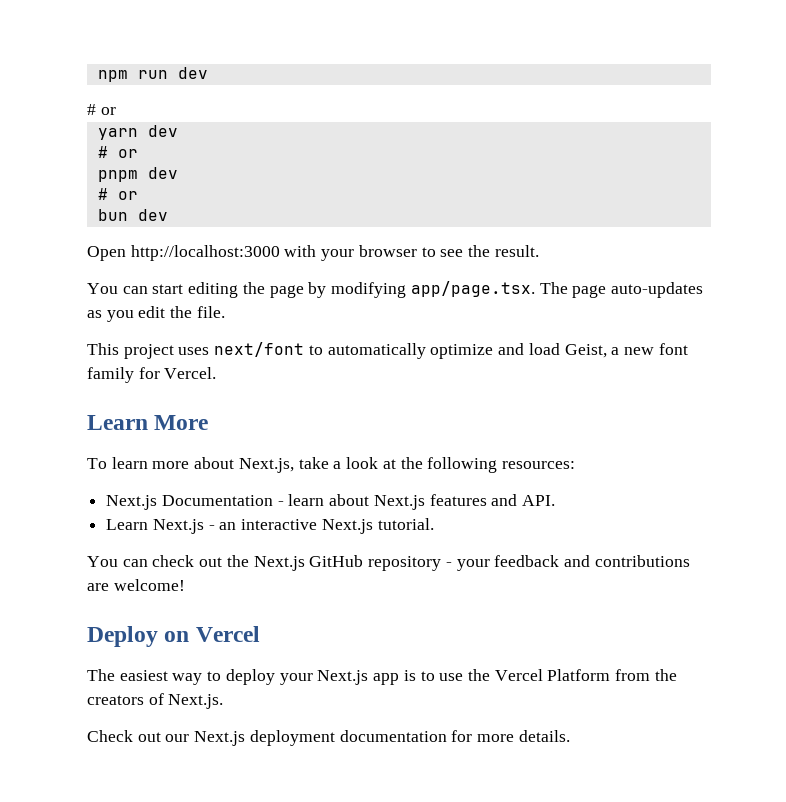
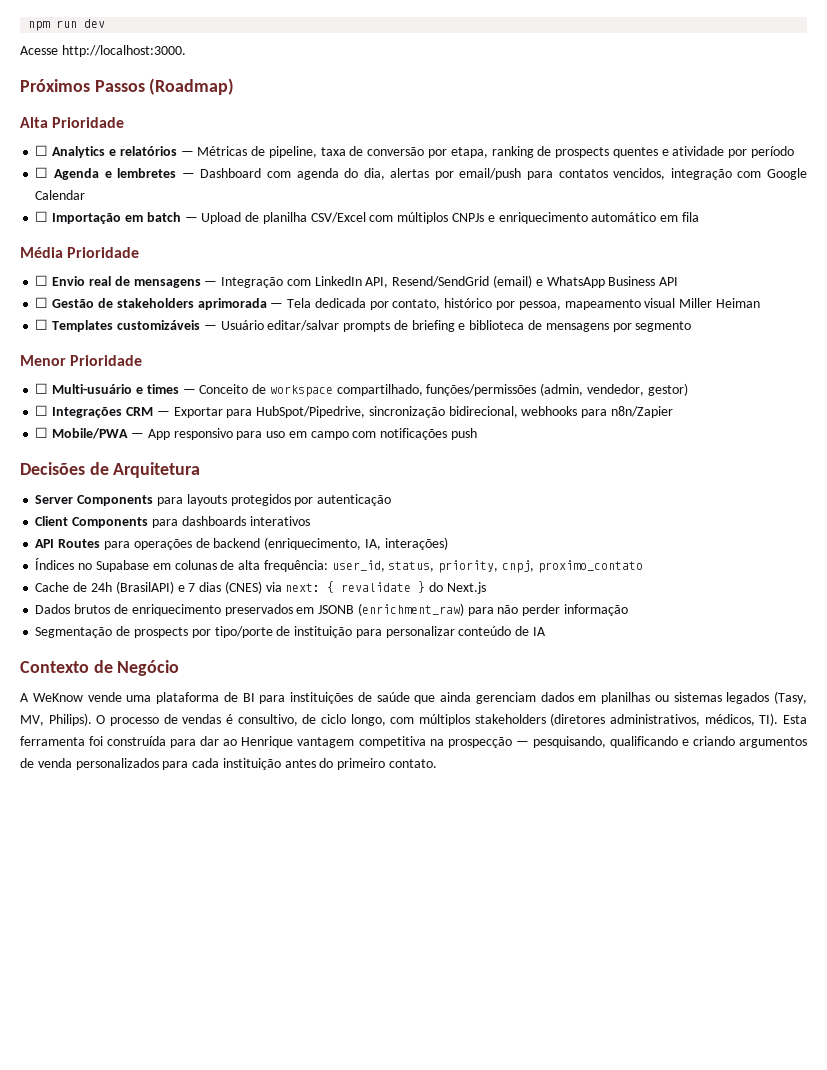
[87,104,116,115] [97,125,178,140] [97,146,138,158] [97,167,178,182] [97,188,138,200] [97,209,168,221] [87,245,539,261] [87,281,703,298] [87,306,225,322] [87,342,688,359] [87,367,217,383] [87,415,209,430] [87,457,575,473] [106,494,556,510] [106,518,434,534] [87,555,690,571] [87,579,185,591] [87,626,260,647] [87,669,677,685] [87,693,224,709] [87,730,570,746] # or // yarn dev // # or // pnpm dev // # or // bun dev // Open http://localhost:3000 with your browser to see the result. // You can start editing the page by modifying app/page.tsx. The page auto-updates as you edit the file. // This project uses next/font to automatically optimize and load Geist, a new font family for Vercel. // Learn More // To learn more about Next.js, take a look at the following resources: // Next.js Documentation - learn about Next.js features and API. // Learn Next.js - an interactive Next.js tutorial. // You can check out the Next.js GitHub repository - your feedback and contributions are welcome! // Deploy on Vercel // The easiest way to deploy your Next.js app is to use the Vercel Platform from the creators of Next.js. // Check out our Next.js deployment documentation for more details. -> [20,45,186,57] [20,78,235,95] [20,117,125,128] [35,145,794,158] [35,167,807,180] [35,190,86,200] [35,211,699,224] [20,247,140,258] [35,275,679,288] [35,297,760,310] [35,319,692,332] [20,355,143,366] [35,383,688,397] [35,405,673,418] [35,427,477,440] [20,462,201,478] [35,494,392,506] [35,516,310,528] [35,537,448,550] [35,558,643,573] [35,581,486,594] [35,603,628,616] [35,626,546,638] [20,660,180,676] [20,691,807,704] [20,713,807,726] [20,736,807,748] [20,758,438,770] Acesse http://localhost:3000. // Próximos Passos (Roadmap) // Alta Prioridade // ☐ Analytics e relatórios — Métricas de pipeline, taxa de conversão por etapa, ranking de prospects quentes e atividade por período // ☐ Agenda e lembretes — Dashboard com agenda do dia, alertas por email/push para contatos vencidos, integração com Google Calendar // ☐ Importação em batch — Upload de planilha CSV/Excel com múltiplos CNPJs e enriquecimento automático em fila // Média Prioridade // ☐ Envio real de mensagens — Integração com LinkedIn API, Resend/SendGrid (email) e WhatsApp Business API // ☐ Gestão de stakeholders aprimorada — Tela dedicada por contato, histórico por pessoa, mapeamento visual Miller Heiman // ☐ Templates customizáveis — Usuário editar/salvar prompts de briefing e biblioteca de mensagens por segmento // Menor Prioridade // ☐ Multi-usuário e times — Conceito de workspace compartilhado, funções/permissões (admin, vendedor, gestor) // ☐ Integrações CRM — Exportar para HubSpot/Pipedrive, sincronização bidirecional, webhooks para n8n/Zapier // ☐ Mobile/PWA — App responsivo para uso em campo com notificações push // Decisões de Arquitetura // Server Components para layouts protegidos por autenticação // Client Components para dashboards interativos // API Routes para operações de backend (enriquecimento, IA, interações) // Índices no Supabase em colunas de alta frequência: user_id, status, priority, cnpj, proximo_contato // Cache de 24h (BrasilAPI) e 7 dias (CNES) via next: { revalidate } do Next.js // Dados brutos de enriquecimento preservados em JSONB (enrichment_raw) para não perder informação // Segmentação de prospects por tipo/porte de instituição para personalizar conteúdo de IA // Contexto de Negócio // A WeKnow vende uma plataforma de BI para instituições de saúde que ainda gerenciam dados em planilhas ou sistemas legados (Tasy, MV, Philips). O processo de vendas é consultivo, de ciclo longo, com múltiplos stakeholders (diretores administrativos, médicos, TI). Esta ferramenta foi construída para dar ao Henrique vantagem competitiva na prospecção — pesquisando, qualificando e criando argumentos de venda personalizados para cada instituição antes do primeiro contato.

